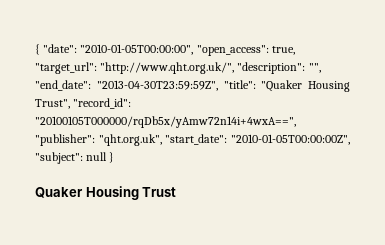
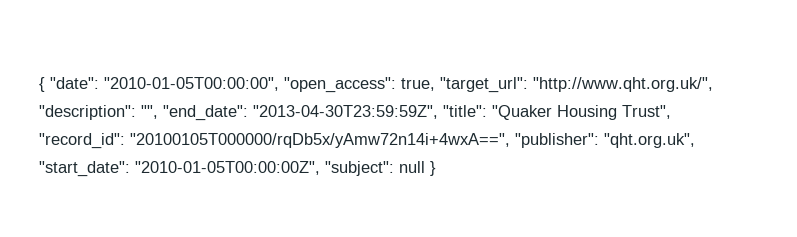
[35,186,177,200] // Quaker Housing Trust -> (436, 168) none

